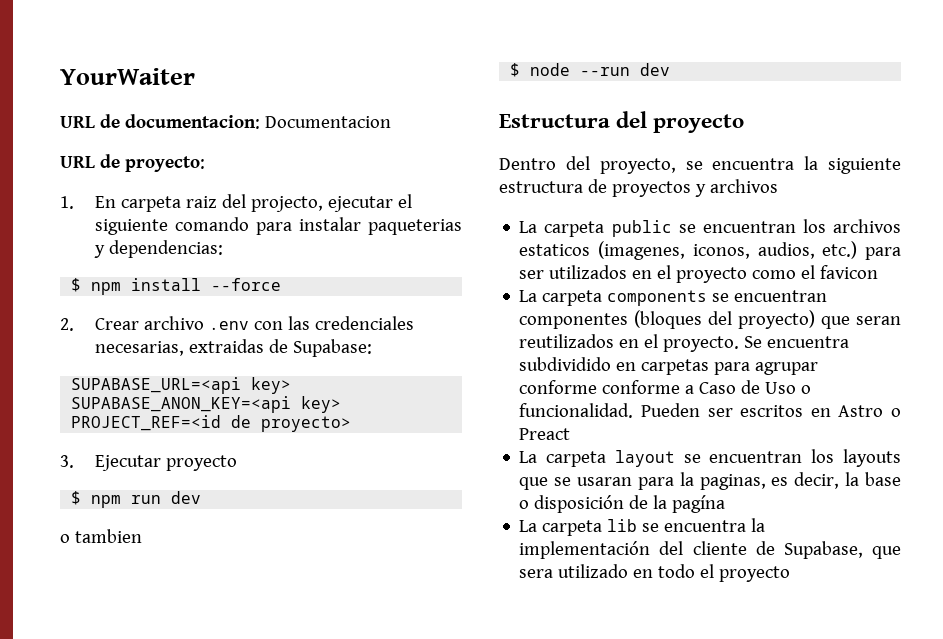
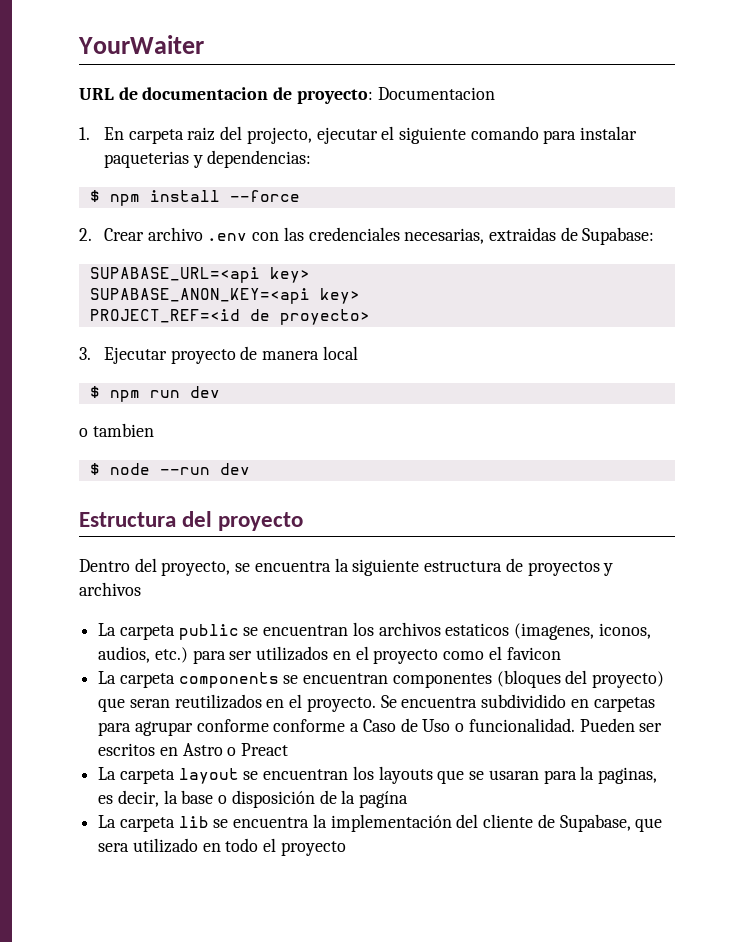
[124,114,391,129] [60,156,95,168] documentacion: Documentacion // URL -> [142,87,269,100] documentacion
(205, 164) none -> [377,87,495,100] Documentacion
(237, 463) none -> [240,346,358,360] de manera local

